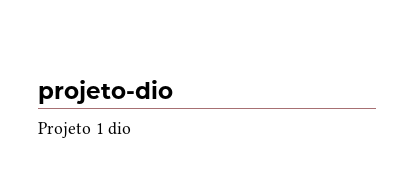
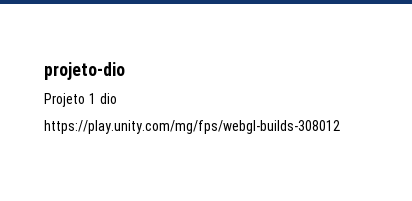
(132, 128) none -> [44,120,340,134] // https://play.unity.com/mg/fps/webgl-builds-308012

